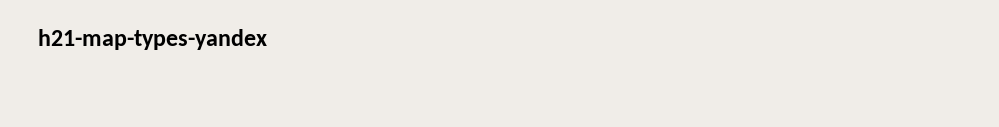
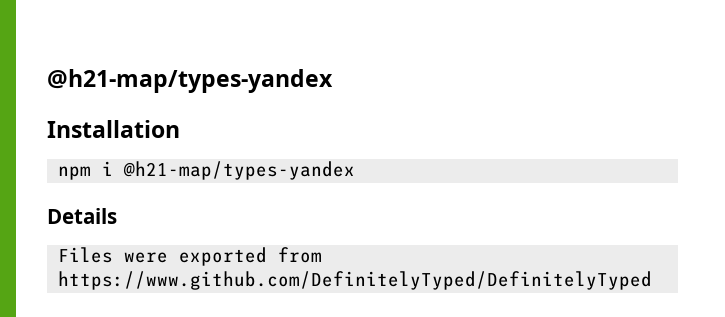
[38,29,267,50] h21-map-types-yandex -> [47,69,333,93] [47,120,180,138] [58,161,356,180] [47,208,117,224] [58,247,323,266] [58,271,653,290] @h21-map/types-yandex // Installation // npm i @h21-map/types-yandex // Details // Files were exported from https://www.github.com/DefinitelyTyped/DefinitelyTyped

